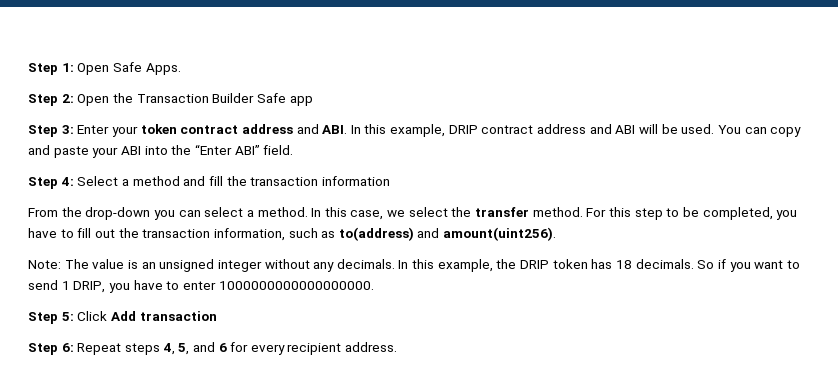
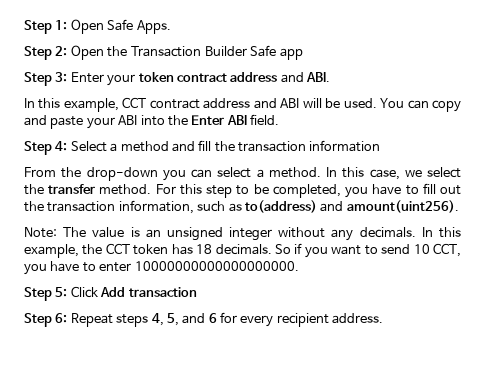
[350,124,478,137] In this example, DRIP -> [24,97,147,112] // In this example, CCT
[194,144,260,155] “Enter ABI” -> [191,115,247,125] Enter ABI
[520,260,550,269] DRIP -> [105,243,130,254] CCT
[61,281,106,293] 1 DRIP, -> [413,243,462,257] 10 CCT,
[218,281,374,290] 1000000000000000000. -> [134,261,299,271] 10000000000000000000.

